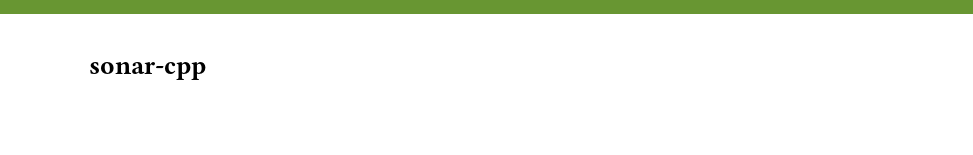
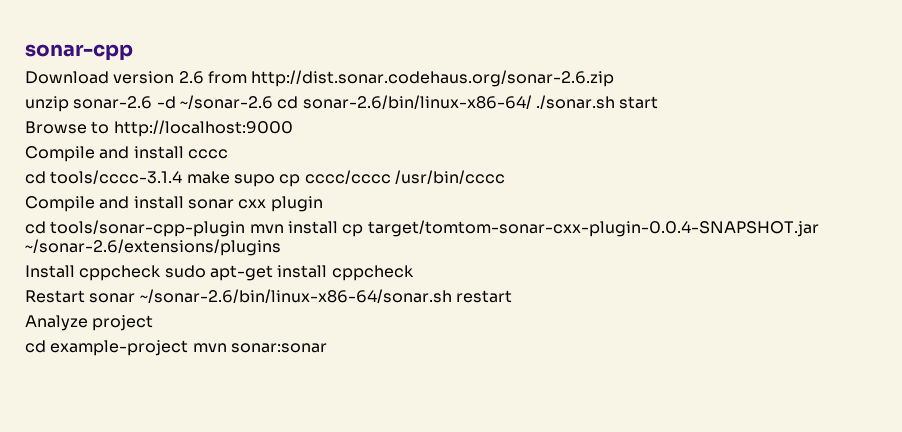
(206, 71) none -> [25,70,615,87] [25,95,659,112] [25,120,293,137] [25,146,228,162] [25,170,505,187] [25,196,323,212] [25,220,819,237] [25,239,281,256] [25,265,414,281] [25,289,512,303] [25,315,154,331] [25,340,327,356] // Download version 2.6 from http://dist.sonar.codehaus.org/sonar-2.6.zip // unzip sonar-2.6 -d ~/sonar-2.6 cd sonar-2.6/bin/linux-x86-64/ ./sonar.sh start // Browse to http://localhost:9000 // Compile and install cccc // cd tools/cccc-3.1.4 make supo cp cccc/cccc /usr/bin/cccc // Compile and install sonar cxx plugin // cd tools/sonar-cpp-plugin mvn install cp target/tomtom-sonar-cxx-plugin-0.0.4-SNAPSHOT.jar ~/sonar-2.6/extensions/plugins // Install cppcheck sudo apt-get install cppcheck // Restart sonar ~/sonar-2.6/bin/linux-x86-64/sonar.sh restart // Analyze project // cd example-project mvn sonar:sonar

